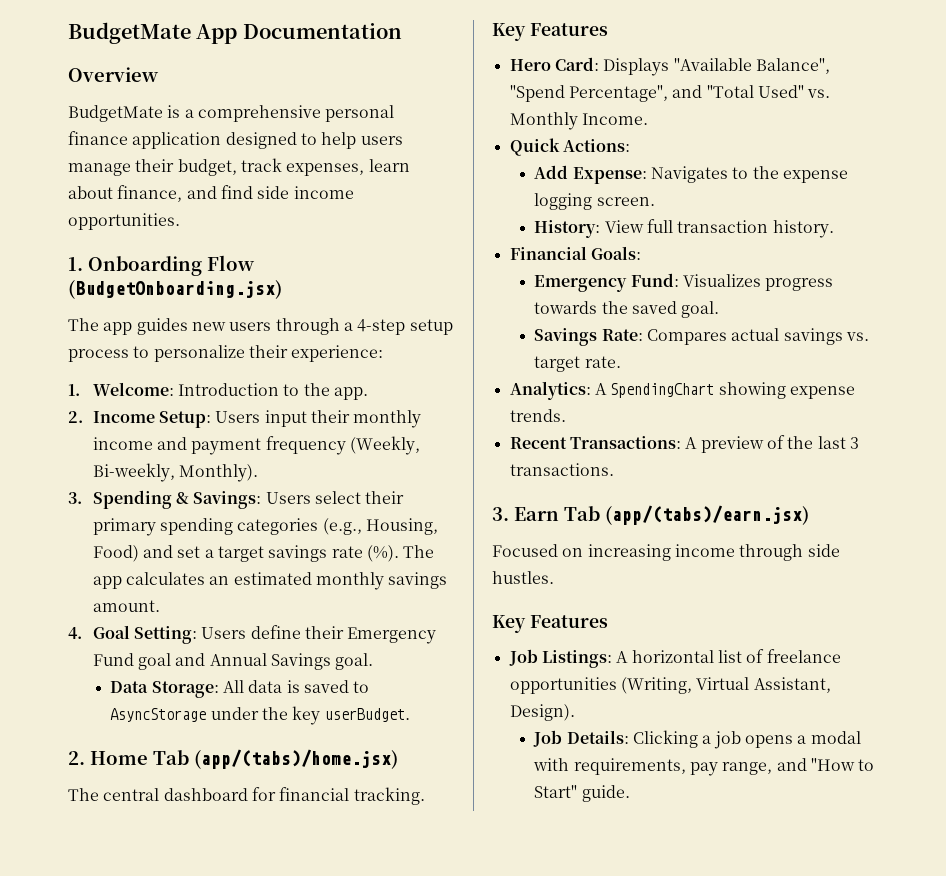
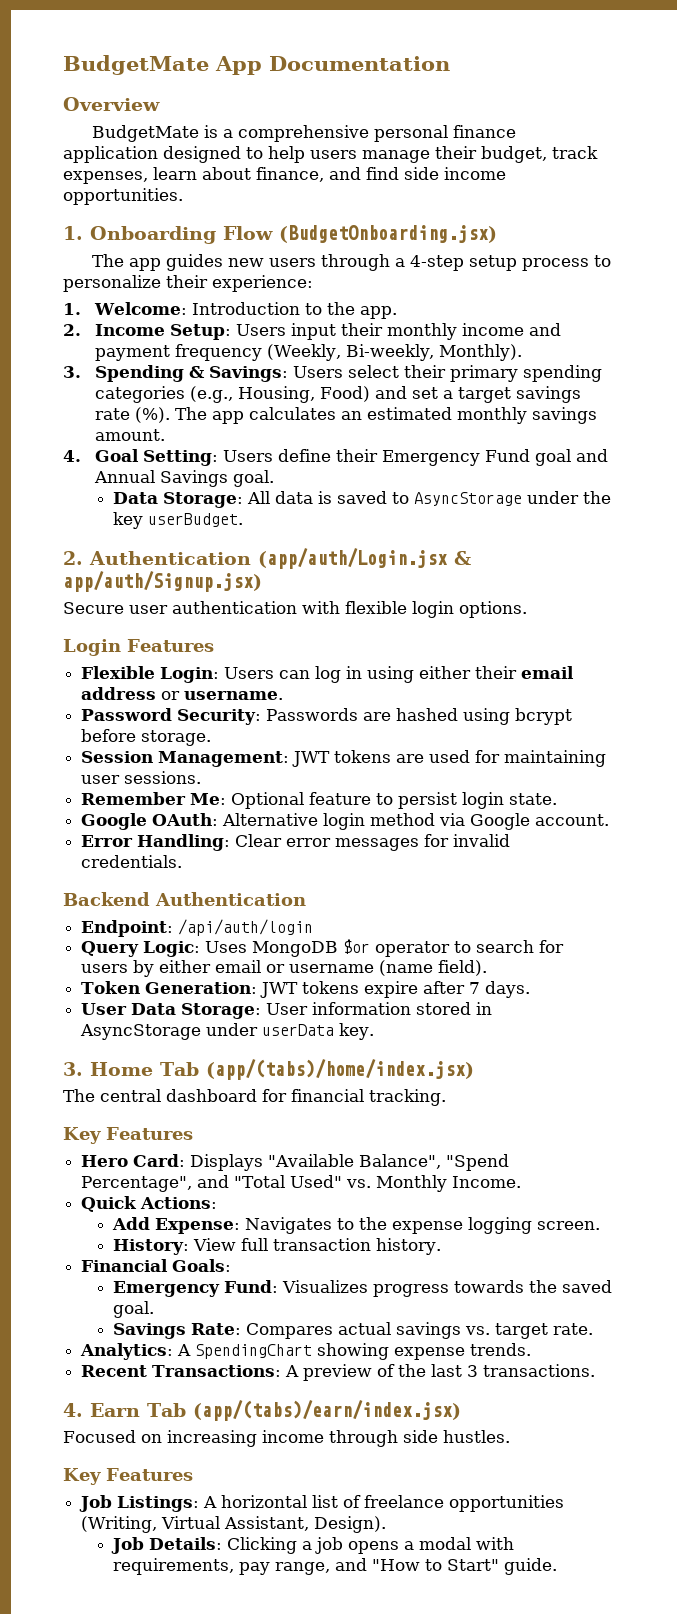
(85, 758) none -> [89,548,471,569] [63,571,262,592] [63,601,527,618] [63,639,214,656] [81,666,575,683] [81,687,284,700] [81,708,573,725] [81,729,212,746] [81,750,607,767] [81,771,202,784] [81,792,558,809] [81,813,610,830] [81,834,511,851] [81,855,183,868] [63,892,306,906] [81,919,314,937] [81,939,565,957] [81,960,488,977] [81,981,531,998] [81,1002,493,1019] [80,1023,375,1040] [63,1062,83,1076] Authentication (app/auth/Login.jsx & app/auth/Signup.jsx) // Secure user authentication with flexible login options. // Login Features // Flexible Login: Users can log in using either their email address or username. // Password Security: Passwords are hashed using bcrypt before storage. // Session Management: JWT tokens are used for maintaining user sessions. // Remember Me: Optional feature to persist login state. // Google OAuth: Alternative login method via Google account. // Error Handling: Clear error messages for invalid credentials. // Backend Authentication // Endpoint: /api/auth/login // Query Logic: Uses MongoDB $or operator to search for users by either email or username (name field). // Token Generation: JWT tokens expire after 7 days. // User Data Storage: User information stored in AsyncStorage under userData key. // 3.
[194,749,398,769] (app/(tabs)/home.jsx) -> [205,1059,474,1080] (app/(tabs)/home/index.jsx)
[492,507,509,521] 3. -> [63,1403,83,1417] 4.
[605,505,809,525] (app/(tabs)/earn.jsx) -> [192,1400,461,1421] (app/(tabs)/earn/index.jsx)

